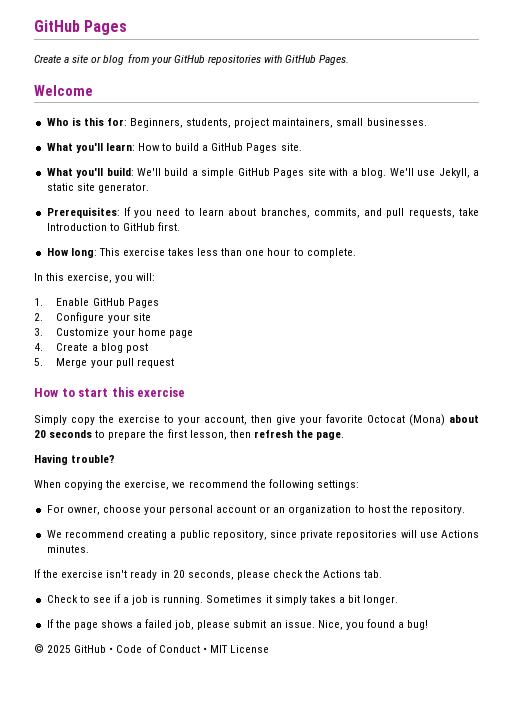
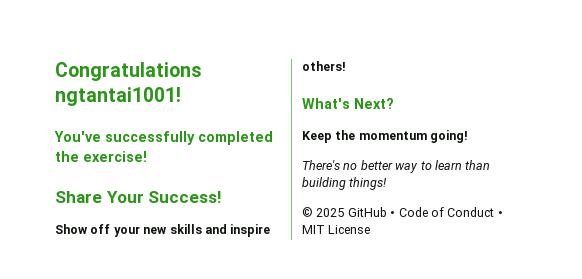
[34,20,128,35] [34,54,350,65] [34,85,93,96] [46,117,427,128] [46,143,302,153] [46,167,480,178] [46,183,149,193] [46,207,480,218] [46,222,180,231] [46,248,356,258] [34,273,156,283] [34,298,159,308] [34,312,151,323] [34,328,193,338] [34,343,148,353] [34,358,174,368] [34,387,186,397] [34,414,479,426] [34,429,345,440] [34,454,116,465] [34,479,359,490] [46,505,465,515] [46,530,479,540] [46,545,89,553] [34,569,383,580] [46,594,399,605] [46,619,429,630] GitHub Pages // Create a site or blog from your GitHub repositories with GitHub Pages. // Welcome // Who is this for: Beginners, students, project maintainers, small businesses. // What you'll learn: How to build a GitHub Pages site. // What you'll build: We'll build a simple GitHub Pages site with a blog. We'll use Jekyll, a static site generator. // Prerequisites: If you need to learn about branches, commits, and pull requests, take Introduction to GitHub first. // How long: This exercise takes less than one hour to complete. // In this exercise, you will: // 1. Enable GitHub Pages // 2. Configure your site // 3. Customize your home page // 4. Create a blog post // 5. Merge your pull request // How to start this exercise // Simply copy the exercise to your account, then give your favorite Octocat (Mona) about 20 seconds to prepare the first lesson, then refresh the page. // Having trouble? // When copying the exercise, we recommend the following settings: // For owner, choose your personal account or an organization to host the repository. // We recommend creating a public repository, since private repositories will use Actions minutes. // If the exercise isn't ready in 20 seconds, please check the Actions tab. // Check to see if a job is running. Sometimes it simply takes a bit longer. // If the page shows a failed job, please submit an issue. Nice, you found a bug! -> [55,62,202,81] [55,87,181,106] [54,131,273,145] [55,151,147,162] [55,191,223,203] [55,224,271,237] [302,61,346,71] [302,98,394,109] [302,130,469,143] [302,160,491,173] [302,177,388,190] Congratulations ngtantai1001! // You've successfully completed the exercise! // Share Your Success! // Show off your new skills and inspire others! // What's Next? // Keep the momentum going! // There's no better way to learn than building things!

